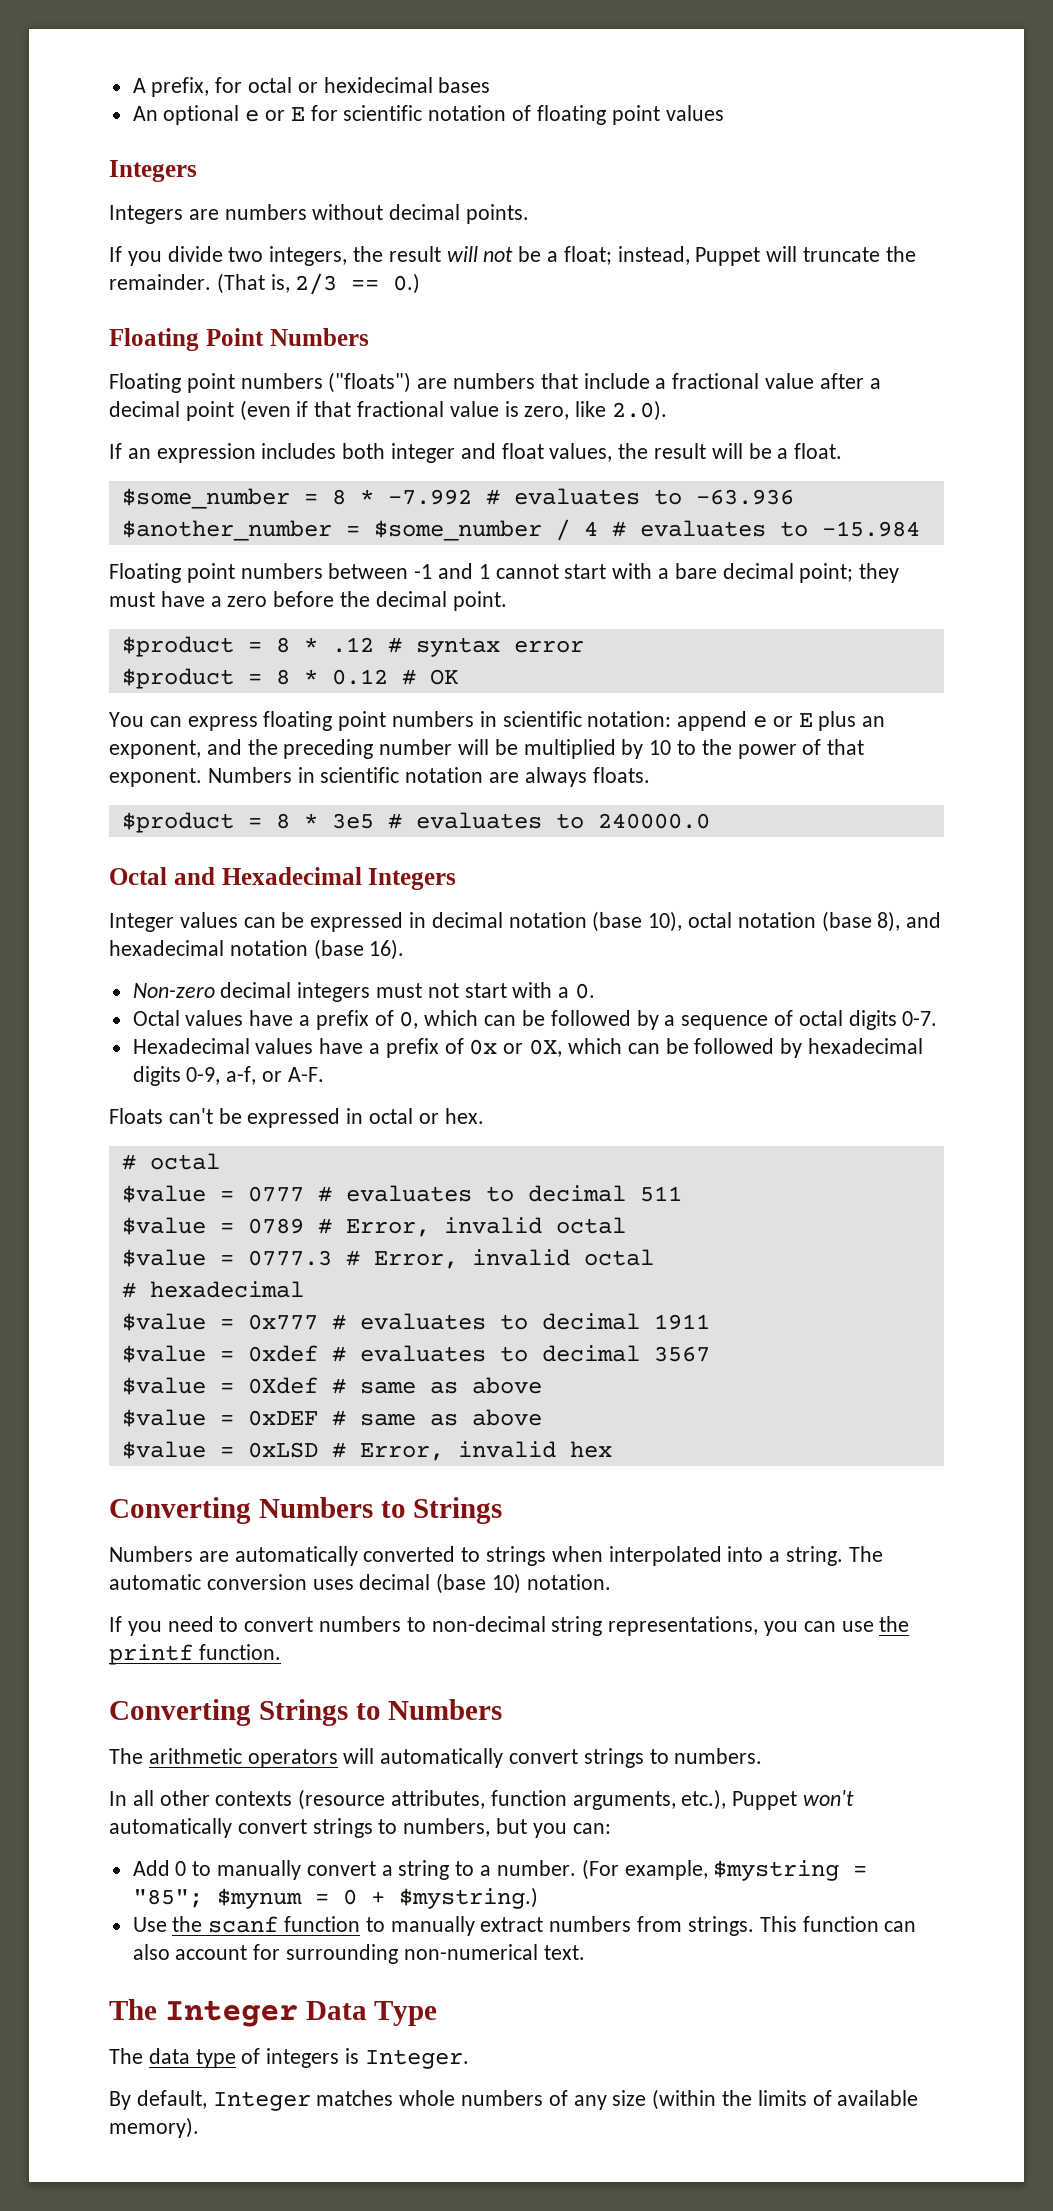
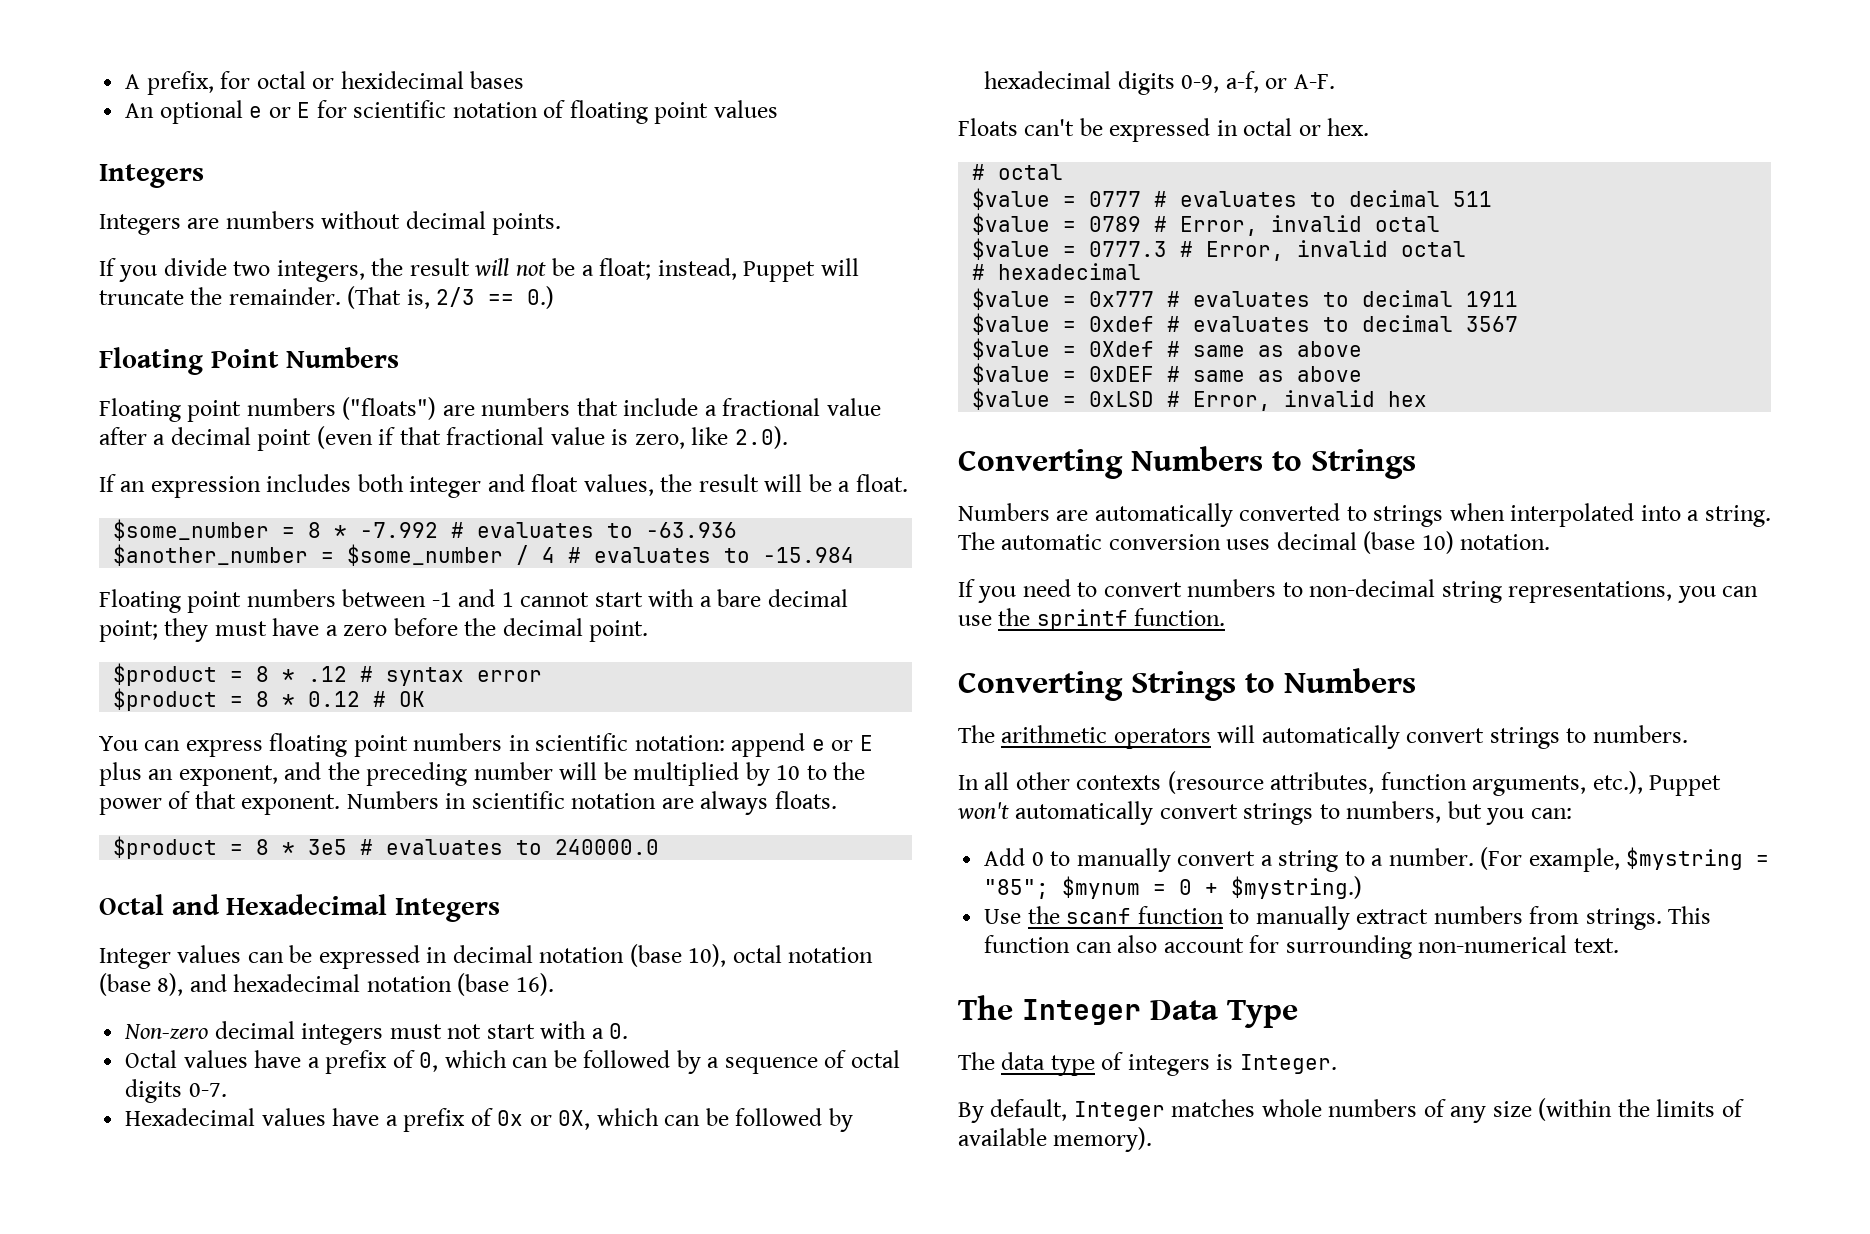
[109,1644,193,1665] printf -> [1036,609,1128,630] sprintf

